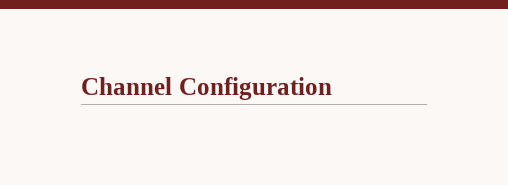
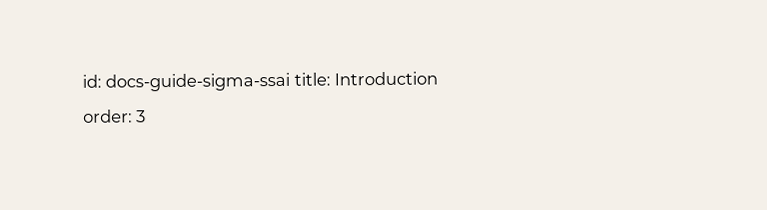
[81,77,332,100] Channel Configuration -> [82,71,439,92] [83,109,147,123] id: docs-guide-sigma-ssai title: Introduction // order: 3

